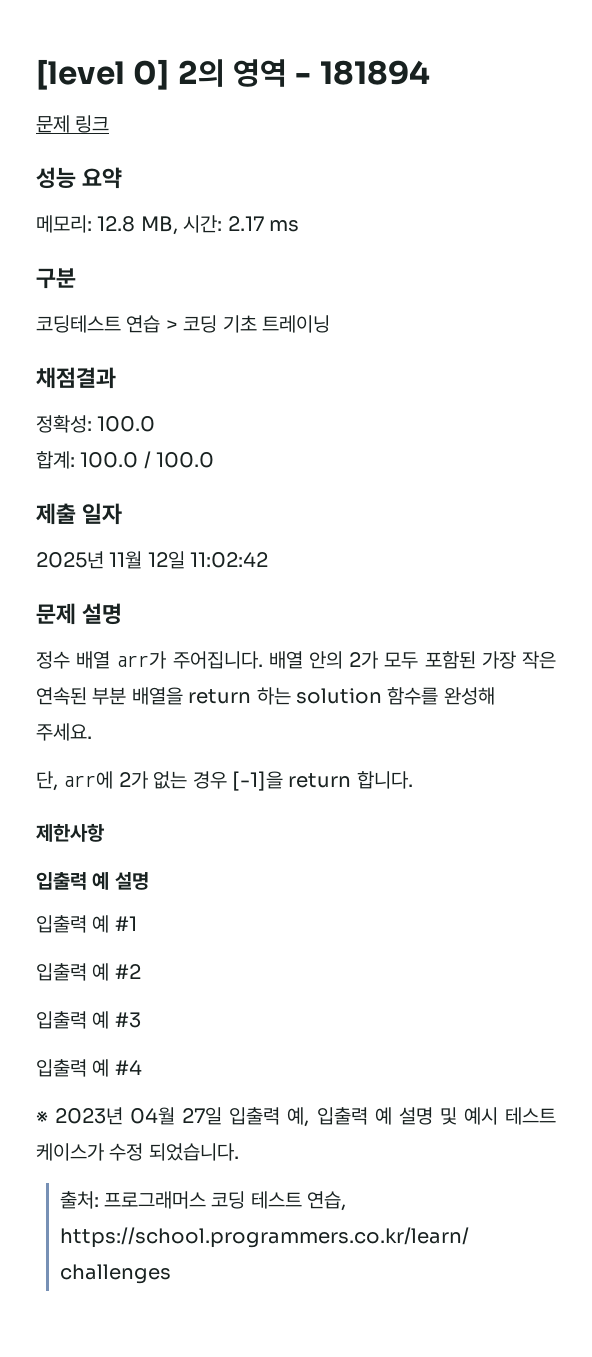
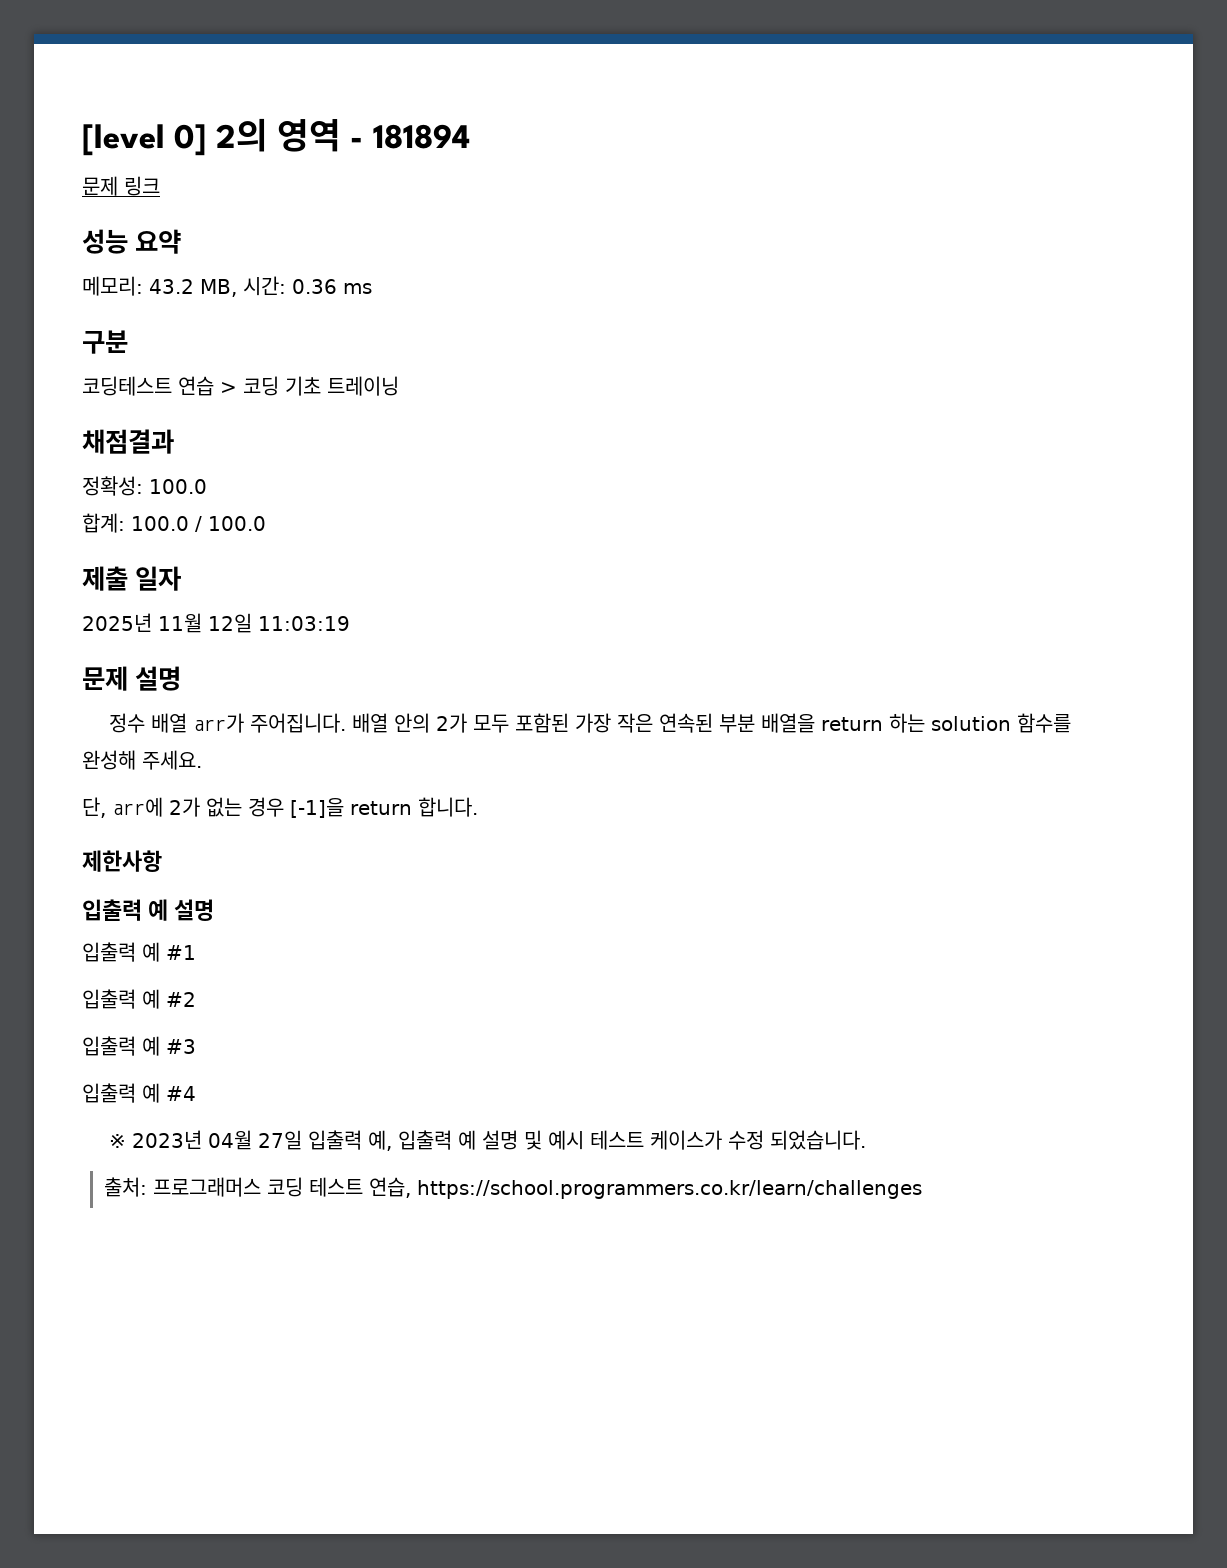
[97,216,136,232] 12.8 -> [149,279,194,294] 43.2
[227,216,264,231] 2.17 -> [292,279,337,294] 0.36
[190,552,269,568] 11:02:42 -> [258,616,350,631] 11:03:19

